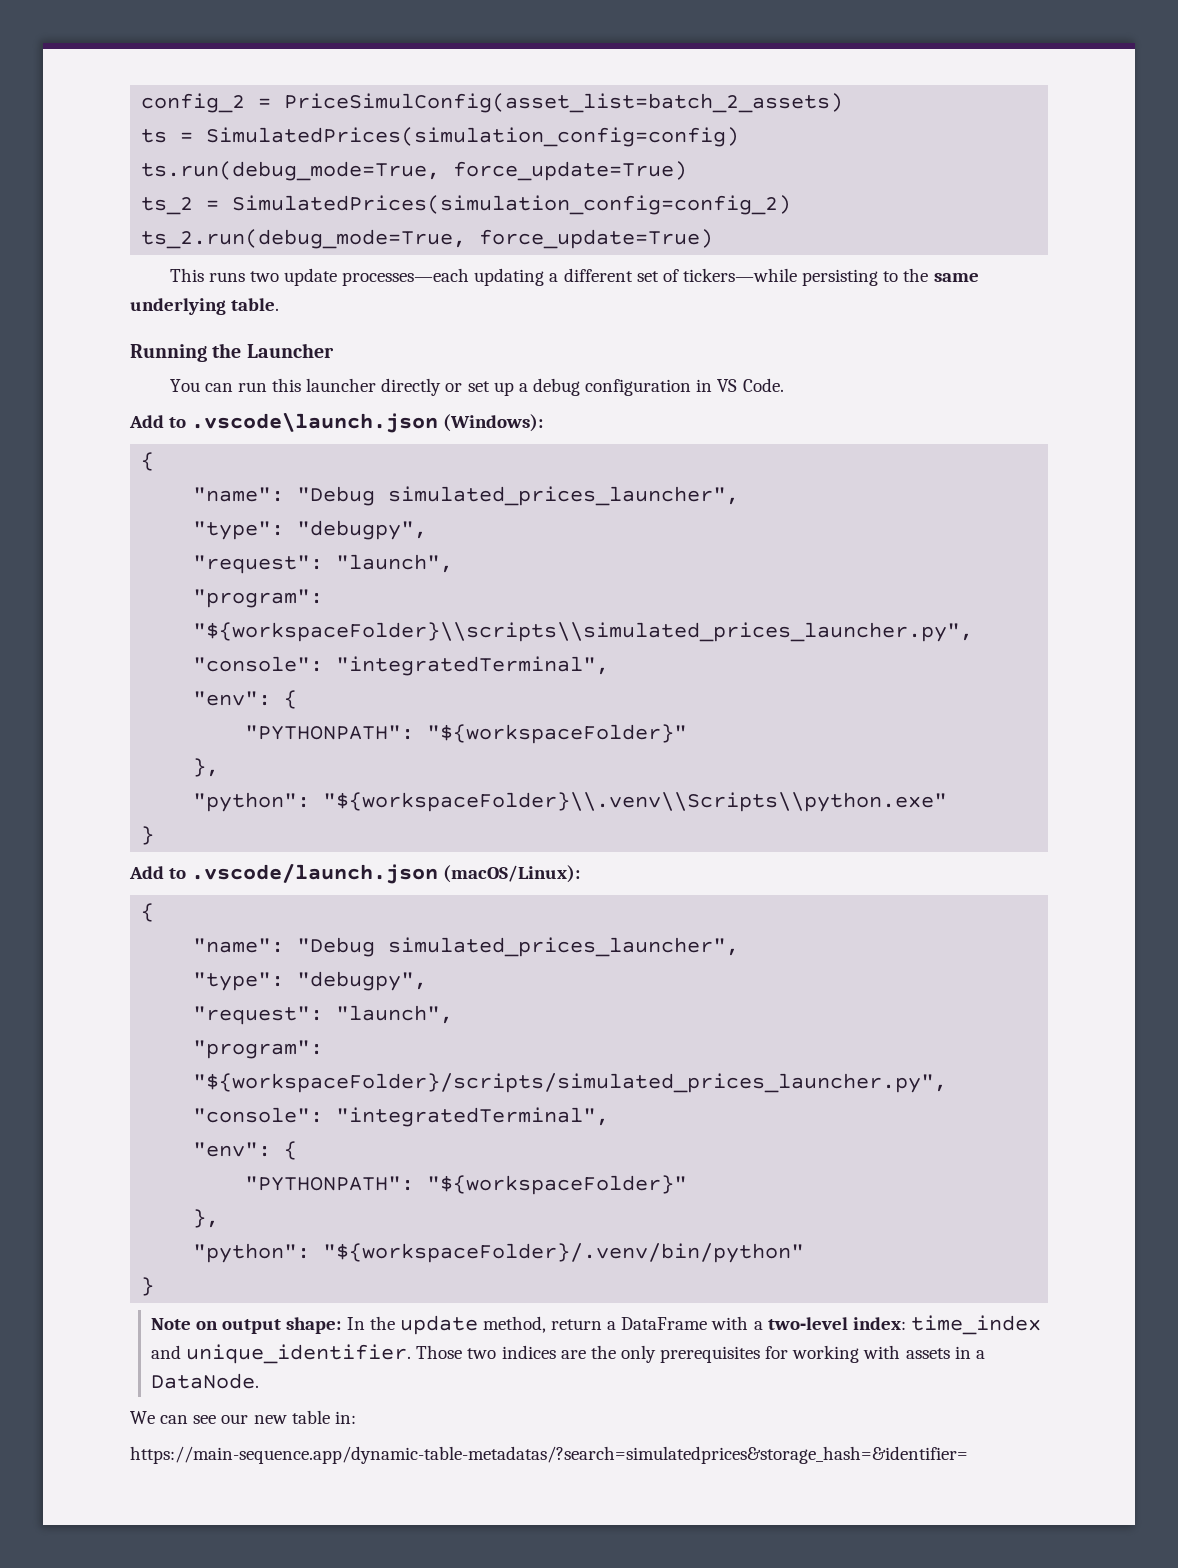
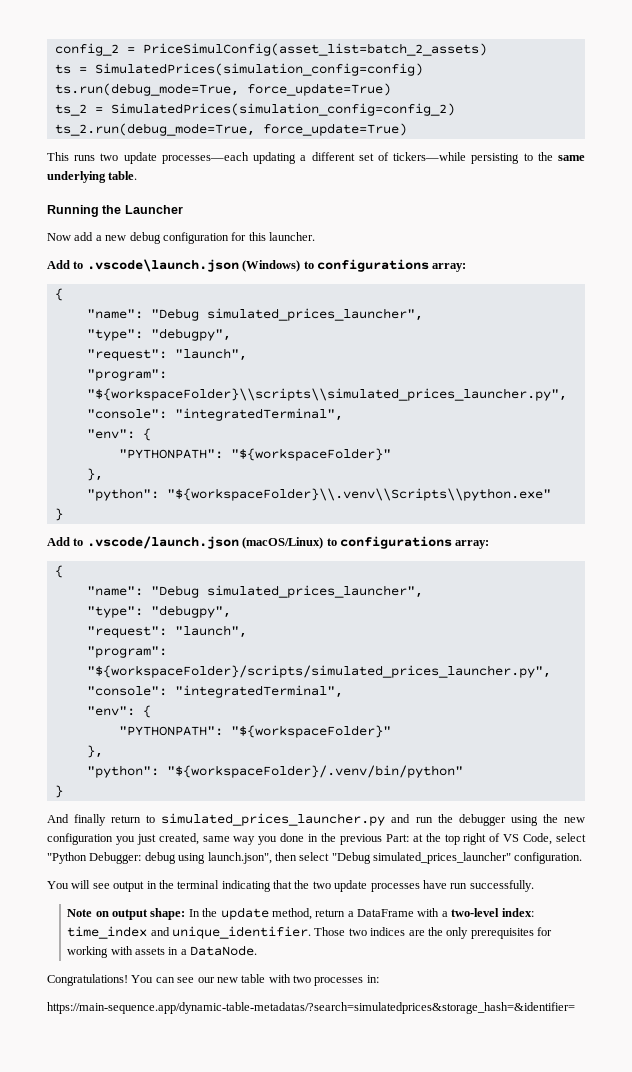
[169,378,784,396] You can run this launcher directly or set up a debug configuration in VS Code. -> [47,232,315,244] Now add a new debug configuration for this launcher.
[443,414,544,432] (Windows): -> [242,259,467,272] (Windows) to configurations array:
[443,865,581,883] (macOS/Linux): -> [242,536,490,549] (macOS/Linux) to configurations array:
(155, 1286) none -> [47,813,585,826] [47,833,586,845] [47,852,583,864] [47,880,534,892] // And finally return to simulated_prices_launcher.py and run the debugger using the new configuration you just created, same way you done in the previous Part: at the top right of VS Code, select "Python Debugger: debug using launch.json", then select "Debug simulated_prices_launcher" configuration. // You will see output in the terminal indicating that the two update processes have run successfully.
[130,1411,155,1424] We -> [47,974,154,986] Congratulations! You
(330, 1417) none -> [268,974,364,986] with two processes

